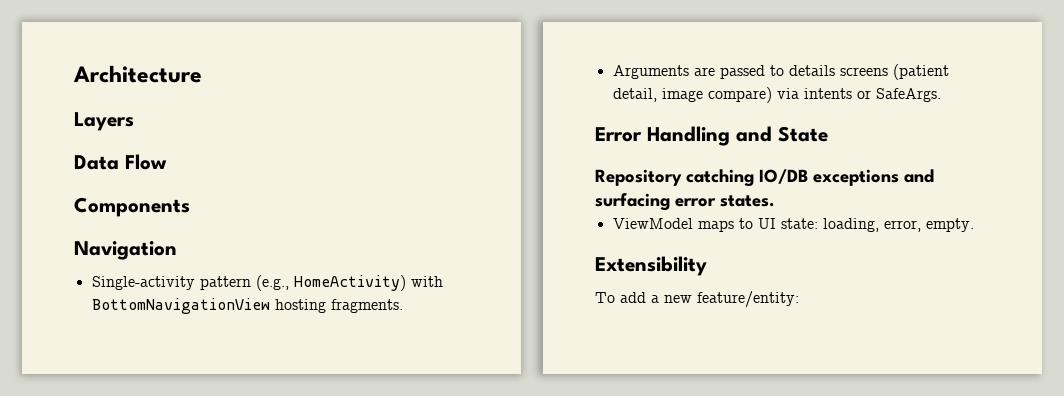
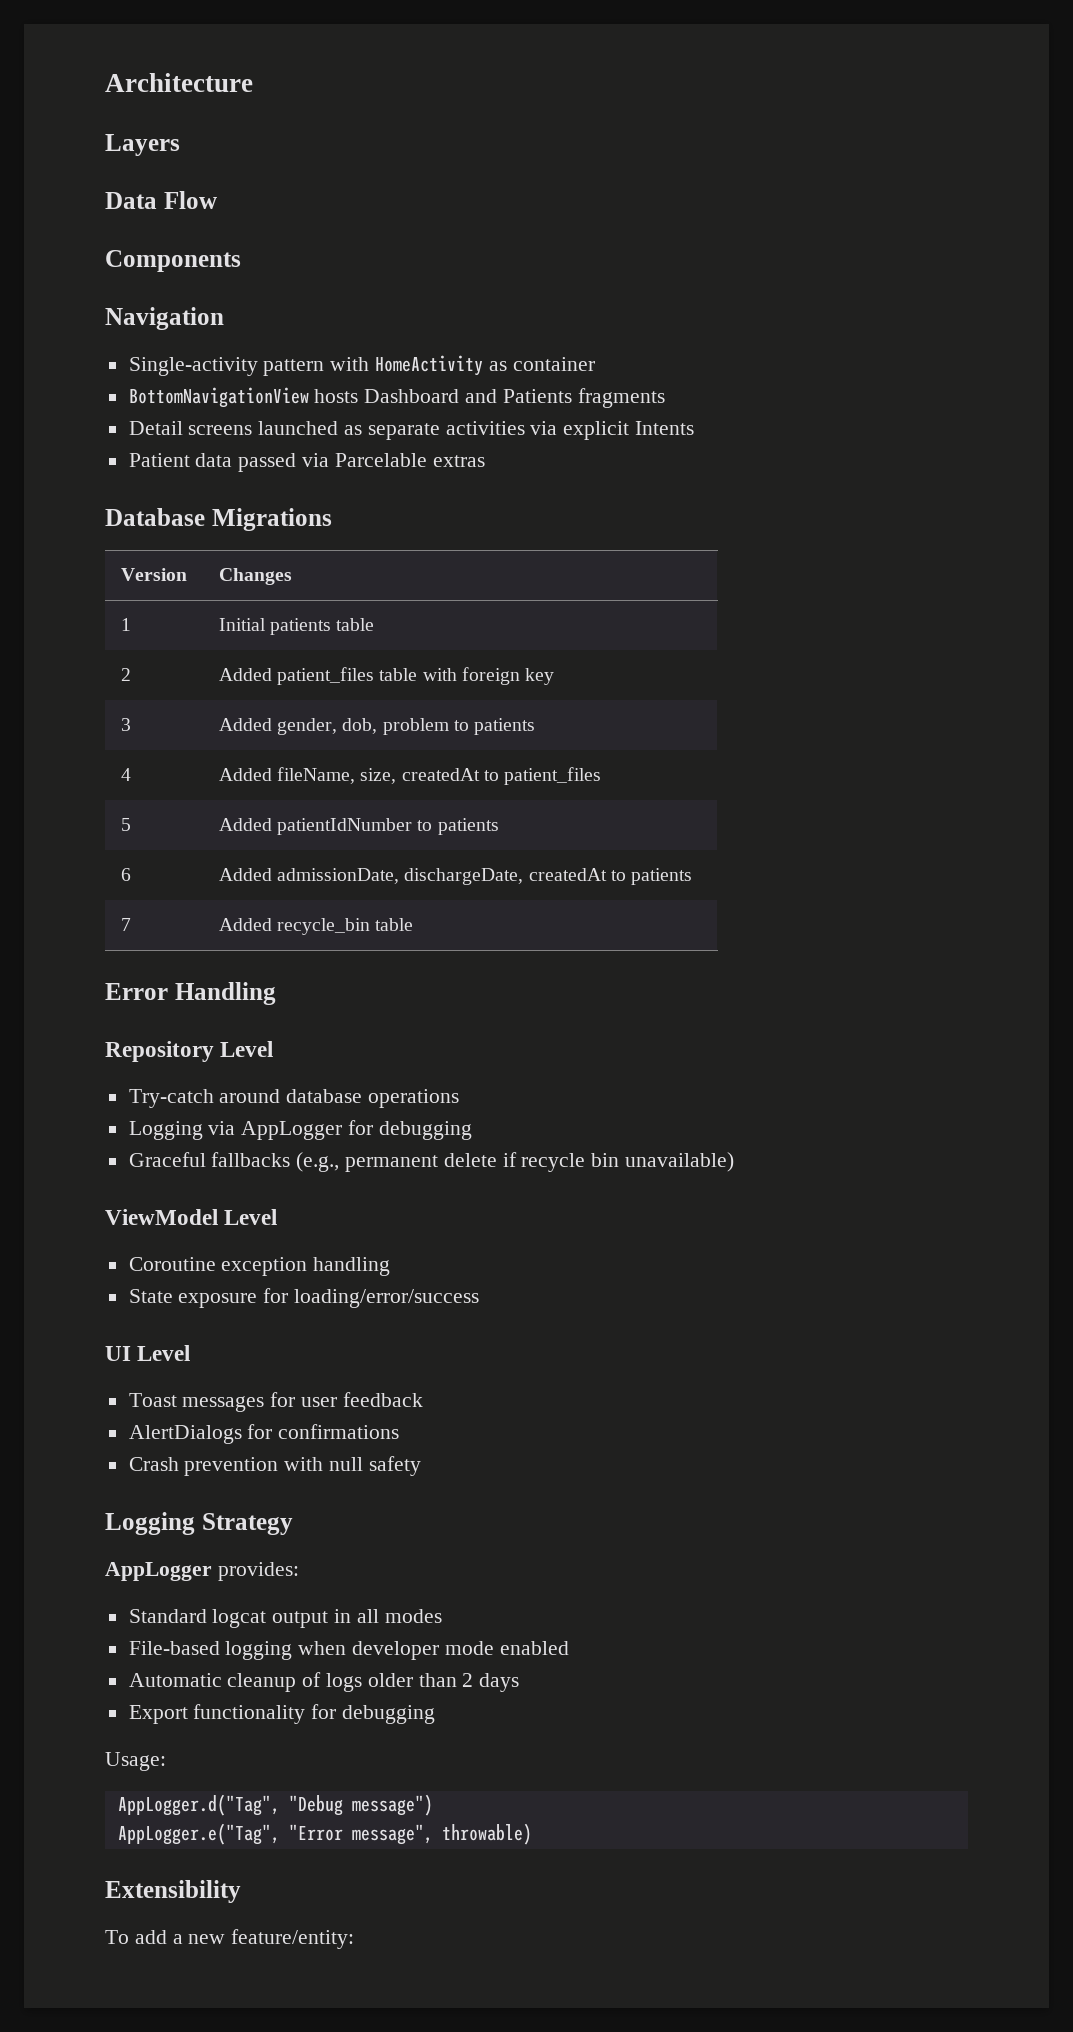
[255,275,443,291] [91,298,403,314] [612,64,949,80] [612,87,941,103] (e.g., HomeActivity) with BottomNavigationView hosting fragments. // Arguments are passed to details screens (patient detail, image compare) via intents or SafeArgs. -> [330,355,595,376] [128,387,665,408] [128,421,695,440] [128,453,485,472] [105,508,332,531] [120,568,187,581] [218,568,292,585] [120,618,131,631] [218,618,375,635] [120,668,131,681] [218,667,555,685] [120,718,131,731] [218,718,536,735] [120,768,131,781] [218,767,602,785] [120,818,131,831] [218,818,499,835] [120,868,131,881] [218,868,693,885] [120,918,131,931] [218,918,414,935] with HomeActivity as container // BottomNavigationView hosts Dashboard and Patients fragments // Detail screens launched as separate activities via explicit Intents // Patient data passed via Parcelable extras // Database Migrations // Version | Changes // 1 | Initial patients table // 2 | Added patient_files table with foreign key // 3 | Added gender, dob, problem to patients // 4 | Added fileName, size, createdAt to patient_files // 5 | Added patientIdNumber to patients // 6 | Added admissionDate, dischargeDate, createdAt to patients // 7 | Added recycle_bin table
[736,126,828,142] and State -> (276, 993) none
[686,169,934,187] [595,193,775,211] [612,218,974,232] catching IO/DB exceptions and surfacing error states. // ViewModel maps to UI state: loading, error, empty. -> [220,1041,274,1057] [128,1089,460,1108] [128,1120,472,1140] [128,1152,735,1172] [105,1209,278,1225] [128,1257,391,1276] [128,1288,480,1308] [105,1345,191,1361] [128,1392,423,1412] [128,1424,400,1444] [128,1456,421,1476] [105,1512,293,1535] [105,1562,299,1581] [128,1609,442,1628] [128,1641,569,1660] [128,1672,520,1692] [128,1704,436,1724] [105,1752,166,1771] [117,1794,433,1816] [117,1823,532,1845] Level // Try-catch around database operations // Logging via AppLogger for debugging // Graceful fallbacks (e.g., permanent delete if recycle bin unavailable) // ViewModel Level // Coroutine exception handling // State exposure for loading/error/success // UI Level // Toast messages for user feedback // AlertDialogs for confirmations // Crash prevention with null safety // Logging Strategy // AppLogger provides: // Standard logcat output in all modes // File-based logging when developer mode enabled // Automatic cleanup of logs older than 2 days // Export functionality for debugging // Usage: // AppLogger.d("Tag", "Debug message") // AppLogger.e("Tag", "Error message", throwable)

